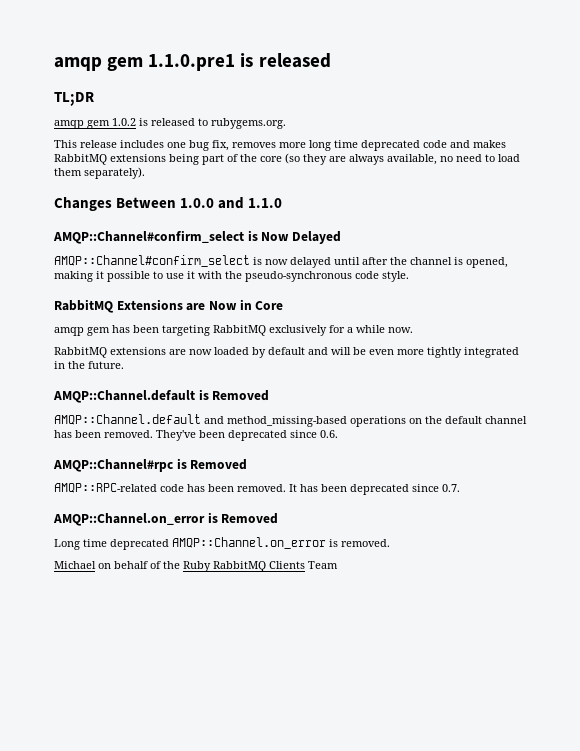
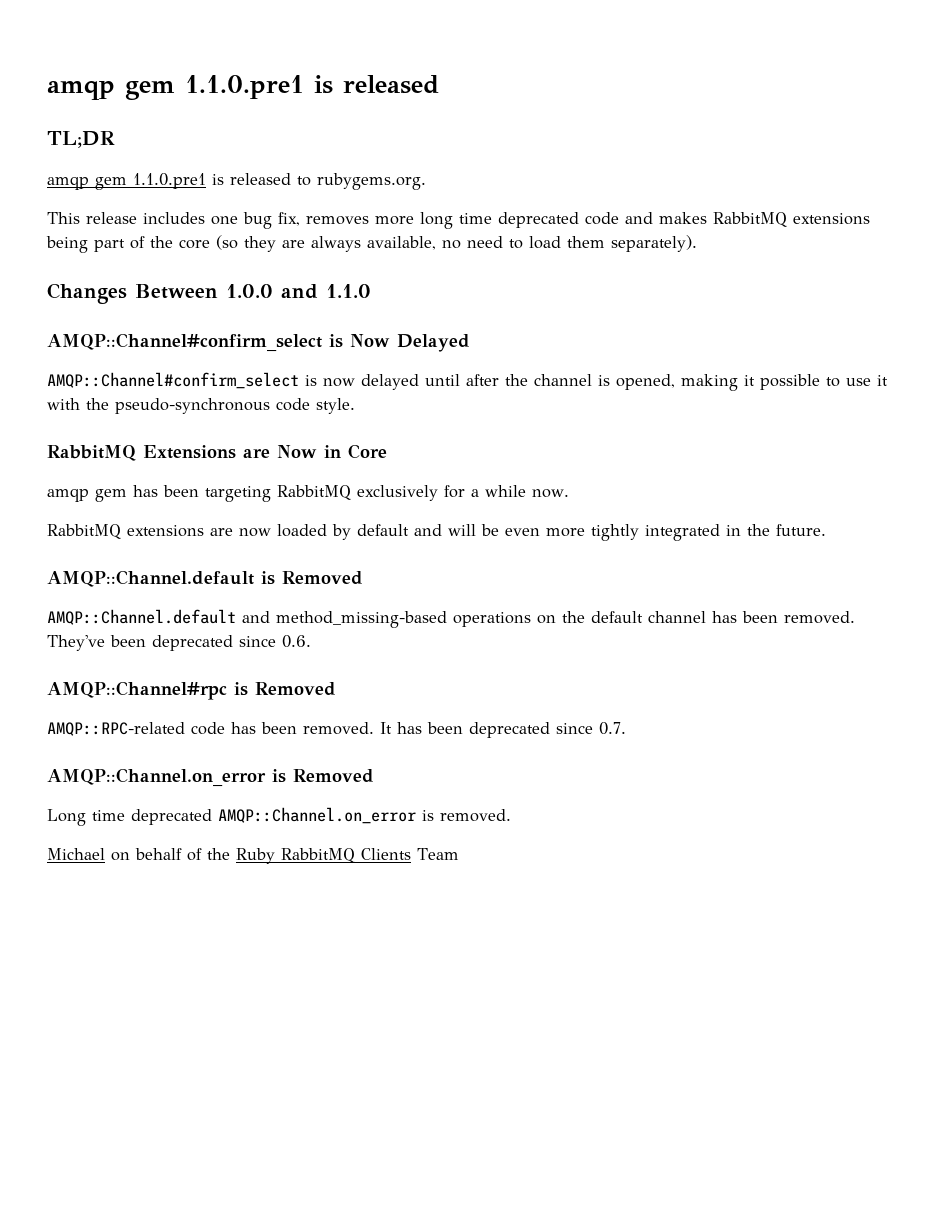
[112,118,136,126] 1.0.2 -> [133,173,206,189] 1.1.0.pre1

